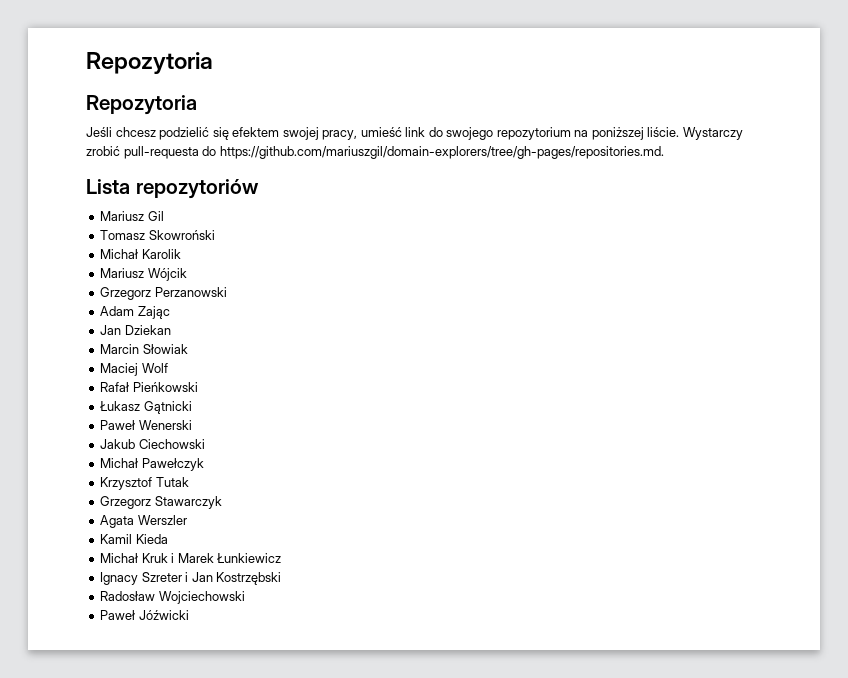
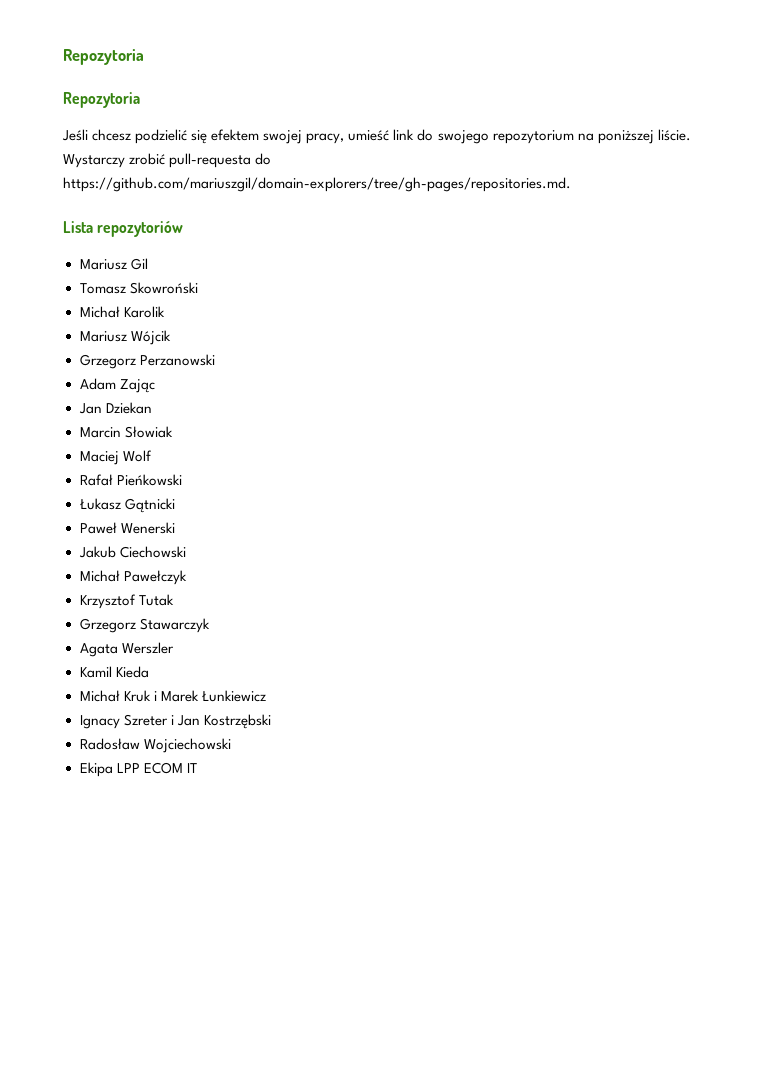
[100,610,189,620] Paweł Jóźwicki -> [79,762,197,777] Ekipa LPP ECOM IT

